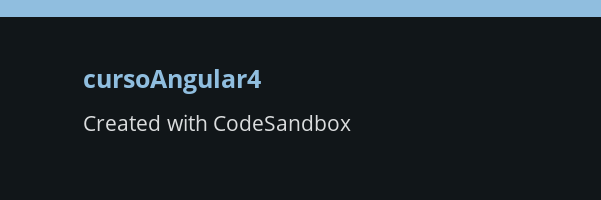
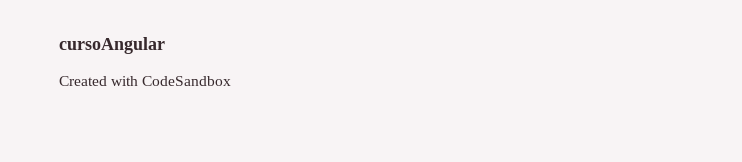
[83,69,261,94] cursoAngular4 -> [59,37,165,54] cursoAngular

